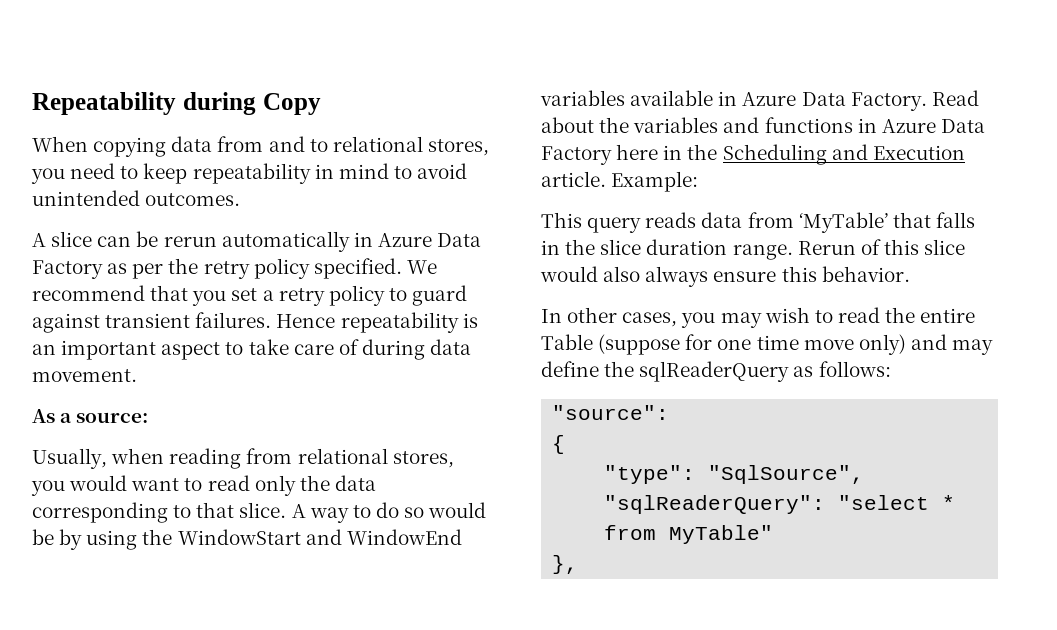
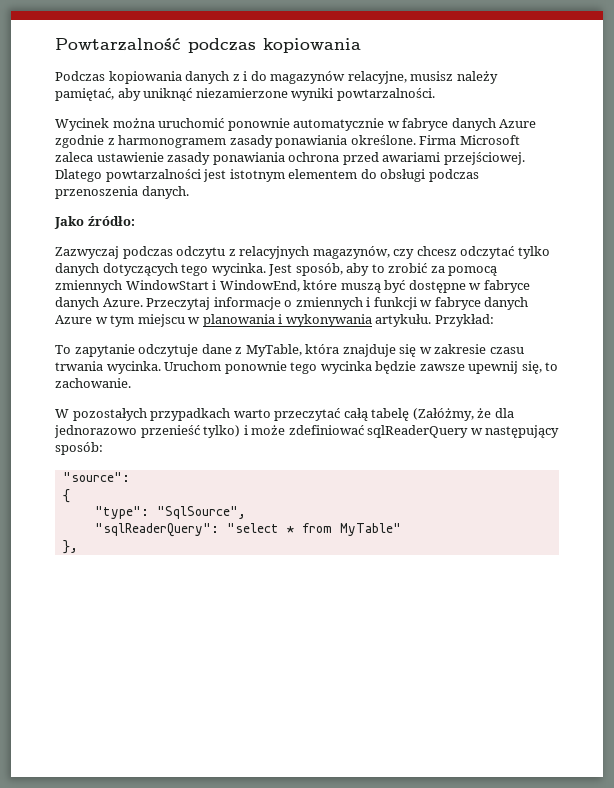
[32,92,321,115] [32,136,489,157] [31,163,468,184] [32,190,241,206] [32,231,482,252] [32,258,437,279] [32,285,468,306] [32,312,478,333] [32,339,472,360] [32,369,137,382] [32,409,149,423] [32,448,454,469] [31,475,376,496] [32,502,487,523] [32,529,462,550] [540,90,979,111] [541,117,985,133] [541,144,965,165] [541,171,699,192] [541,212,975,233] [541,239,966,260] [540,266,910,287] [541,307,976,328] [541,334,994,355] [541,361,891,382] Repeatability during Copy // When copying data from and to relational stores, you need to keep repeatability in mind to avoid unintended outcomes. // A slice can be rerun automatically in Azure Data Factory as per the retry policy specified. We recommend that you set a retry policy to guard against transient failures. Hence repeatability is an important aspect to take care of during data movement. // As a source: // Usually, when reading from relational stores, you would want to read only the data corresponding to that slice. A way to do so would be by using the WindowStart and WindowEnd variables available in Azure Data Factory. Read about the variables and functions in Azure Data Factory here in the Scheduling and Execution article. Example: // This query reads data from ‘MyTable’ that falls in the slice duration range. Rerun of this slice would also always ensure this behavior. // In other cases, you may wish to read the entire Table (suppose for one time move only) and may define the sqlReaderQuery as follows: -> [55,38,361,53] [55,71,498,84] [55,88,435,101] [55,118,537,131] [55,135,520,148] [55,152,525,165] [55,169,479,182] [55,186,189,199] [54,216,135,229] [55,246,550,259] [55,263,498,276] [55,280,530,293] [55,297,529,310] [55,314,494,327] [55,344,524,357] [55,361,559,374] [55,378,131,388] [55,408,514,421] [54,425,560,438] [55,442,103,455] Powtarzalność podczas kopiowania // Podczas kopiowania danych z i do magazynów relacyjne, musisz należy pamiętać, aby uniknąć niezamierzone wyniki powtarzalności. // Wycinek można uruchomić ponownie automatycznie w fabryce danych Azure zgodnie z harmonogramem zasady ponawiania określone. Firma Microsoft zaleca ustawienie zasady ponawiania ochrona przed awariami przejściowej. Dlatego powtarzalności jest istotnym elementem do obsługi podczas przenoszenia danych. // Jako źródło: // Zazwyczaj podczas odczytu z relacyjnych magazynów, czy chcesz odczytać tylko danych dotyczących tego wycinka. Jest sposób, aby to zrobić za pomocą zmiennych WindowStart i WindowEnd, które muszą być dostępne w fabryce danych Azure. Przeczytaj informacje o zmiennych i funkcji w fabryce danych Azure w tym miejscu w planowania i wykonywania artykułu. Przykład: // To zapytanie odczytuje dane z MyTable, która znajduje się w zakresie czasu trwania wycinka. Uruchom ponownie tego wycinka będzie zawsze upewnij się, to zachowanie. // W pozostałych przypadkach warto przeczytać całą tabelę (Załóżmy, że dla jednorazowo przenieść tylko) i może zdefiniować sqlReaderQuery w następujący sposób:

